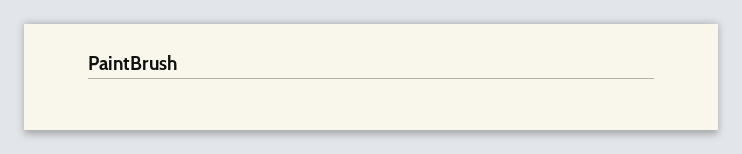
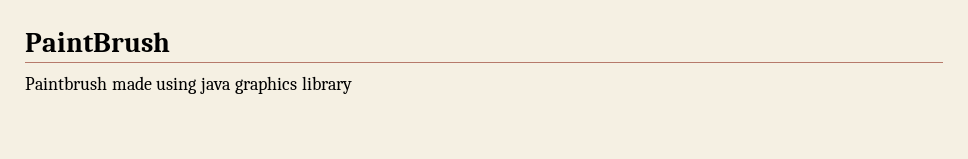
(177, 62) none -> [25,76,352,94] // Paintbrush made using java graphics library

